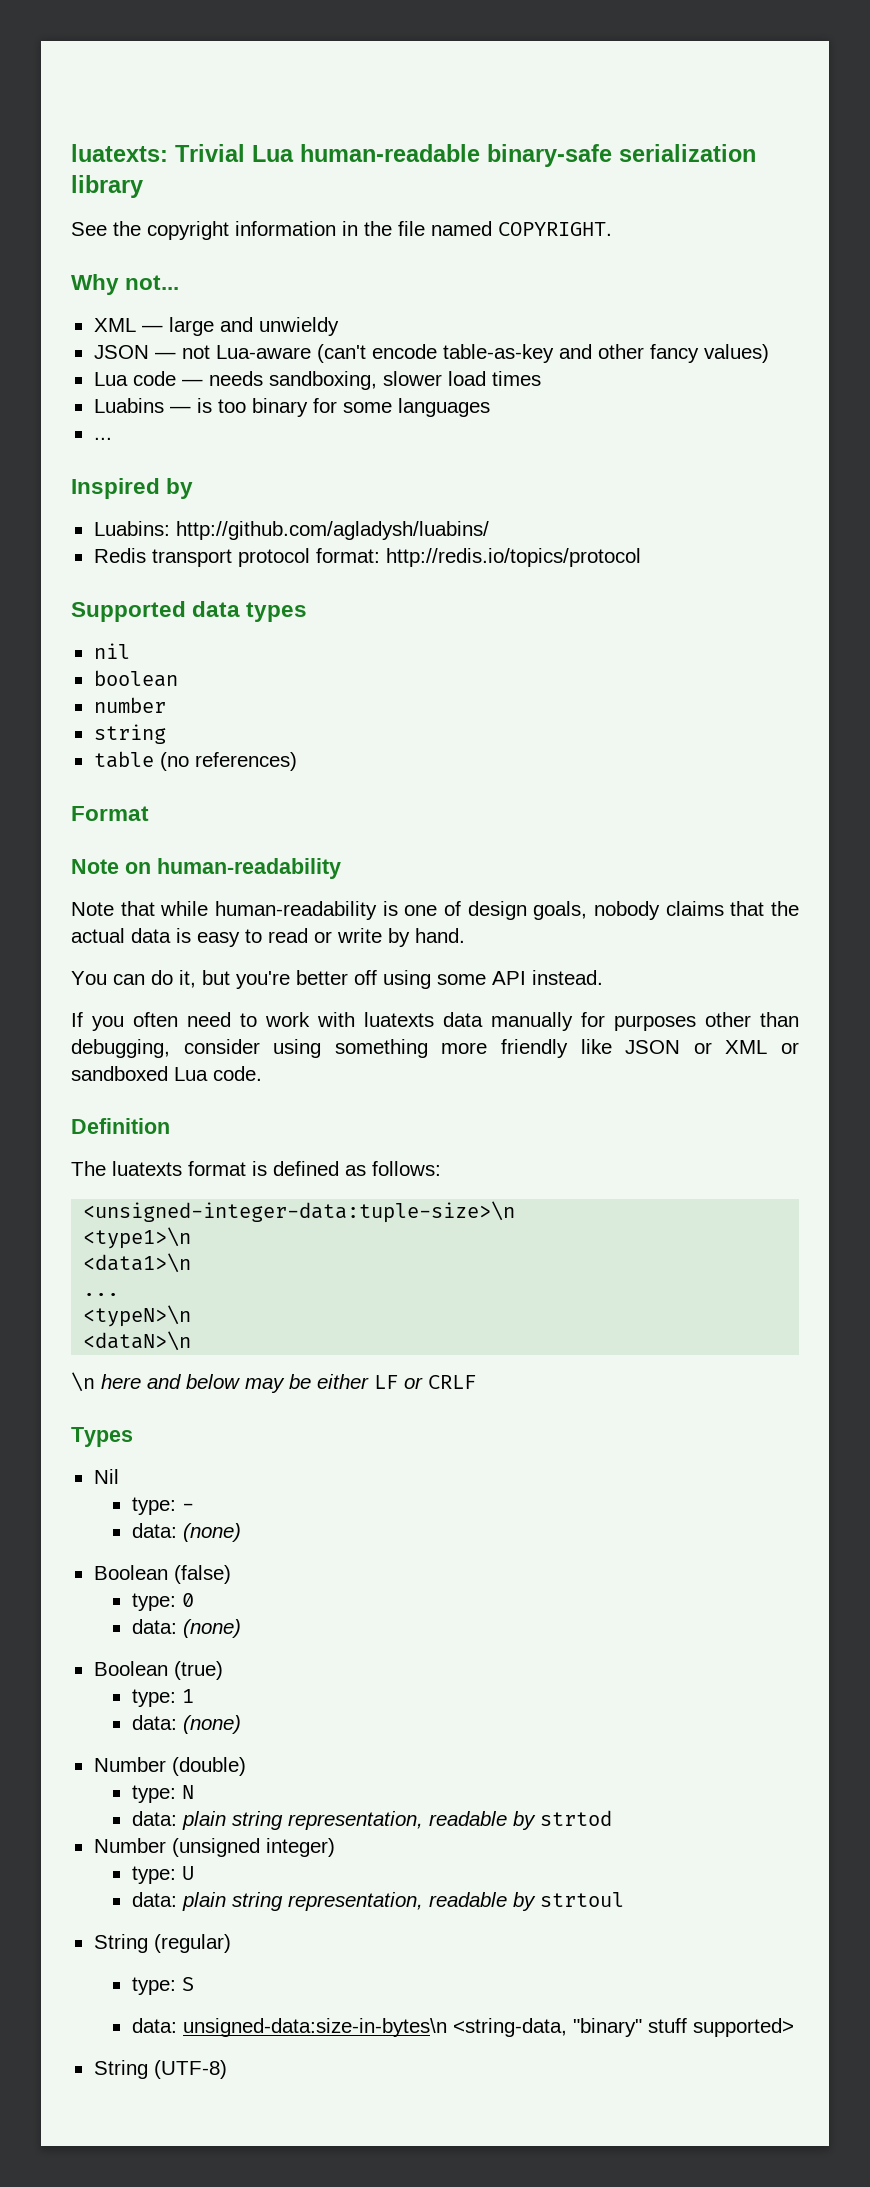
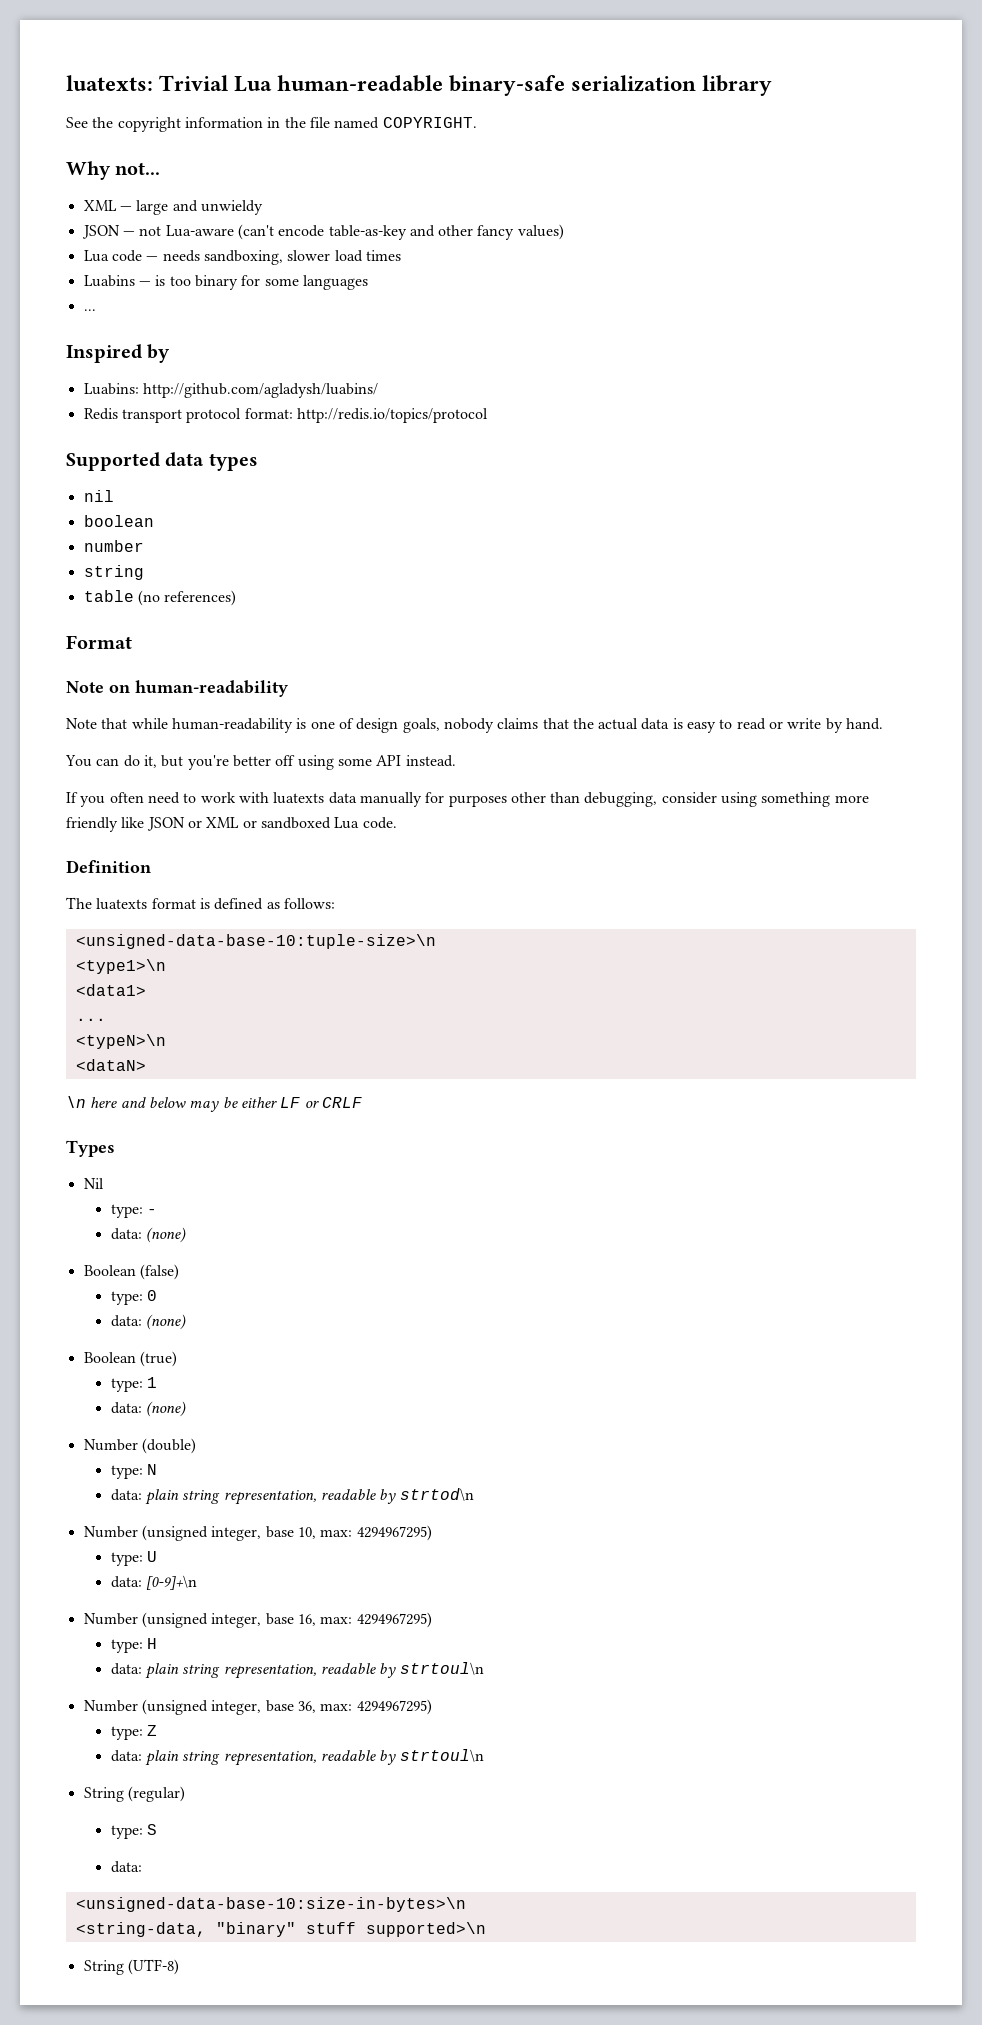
[83,1201,516,1223] <unsigned-integer-data:tuple-size>\n -> [75,934,436,949] <unsigned-data-base-10:tuple-size>\n
[83,1253,192,1273] <data1>\n -> [75,984,146,996] <data1>
[83,1331,192,1351] <dataN>\n -> [75,1059,146,1071] <dataN>
[539,1810,612,1826] [93,1838,335,1857] [131,1866,194,1884] [131,1892,624,1911] strtod // Number (unsigned integer) // type: U // data: plain string representation, readable by strtoul -> [399,1488,474,1501] [83,1525,432,1541] [110,1551,158,1566] [110,1575,198,1590] [83,1612,432,1628] [110,1638,158,1653] [110,1662,484,1679] [83,1699,432,1715] [110,1725,158,1740] [110,1749,484,1766] strtod\n // Number (unsigned integer, base 10, max: 4294967295) // type: U // data: [0-9]+\n // Number (unsigned integer, base 16, max: 4294967295) // type: H // data: plain string representation, readable by strtoul\n // Number (unsigned integer, base 36, max: 4294967295) // type: Z // data: plain string representation, readable by strtoul\n
[182,2018,447,2037] unsigned-data:size-in-bytes\n -> [75,1897,466,1912] // <unsigned-data-base-10:size-in-bytes>\n //
[692,2018,794,2037] supported> -> [365,1922,486,1937] supported>\n

